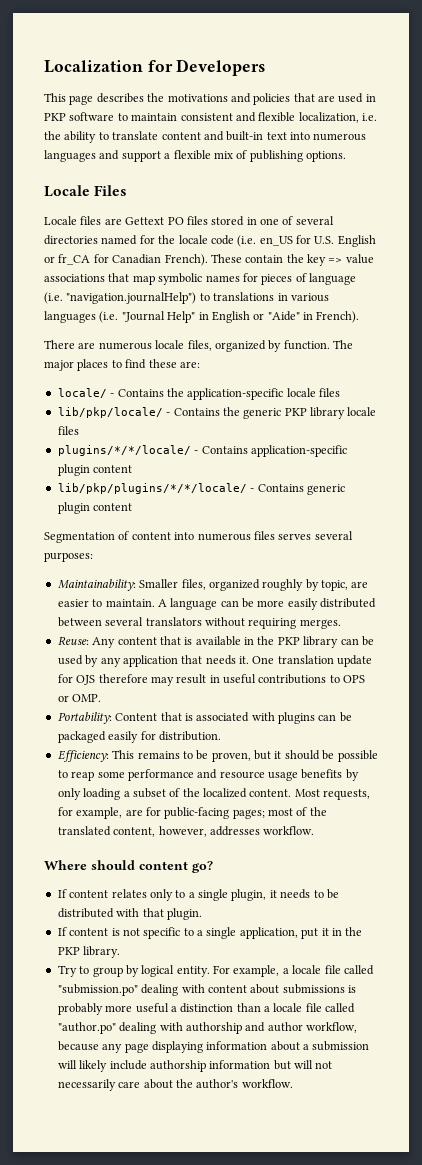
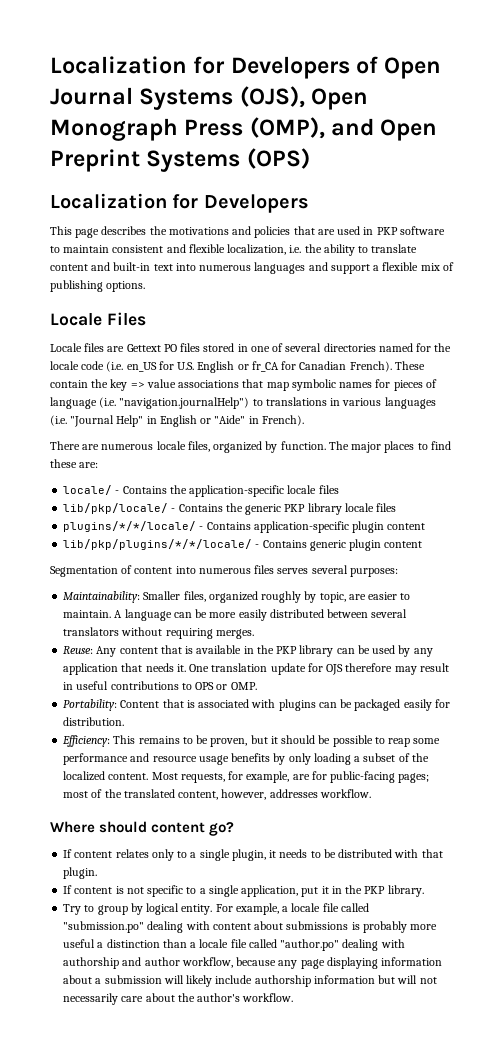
[44,59,266,76] Localization for Developers -> [50,56,442,79] [50,86,369,110] [50,117,438,141] [50,148,310,172] [50,193,309,213] Localization for Developers of Open Journal Systems (OJS), Open Monograph Press (OMP), and Open Preprint Systems (OPS) // Localization for Developers

